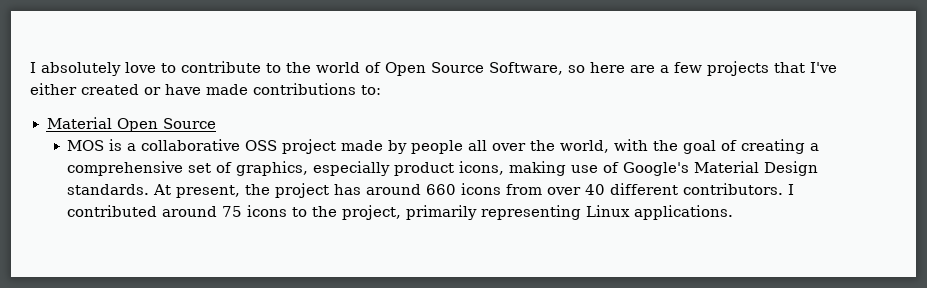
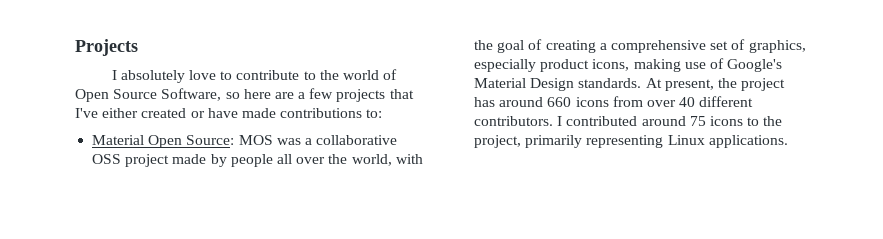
(30, 67) none -> [75,39,138,56] Projects //
[162,118,216,129] [67,139,123,151] Source // MOS is -> [186,135,301,145] Source: MOS was

